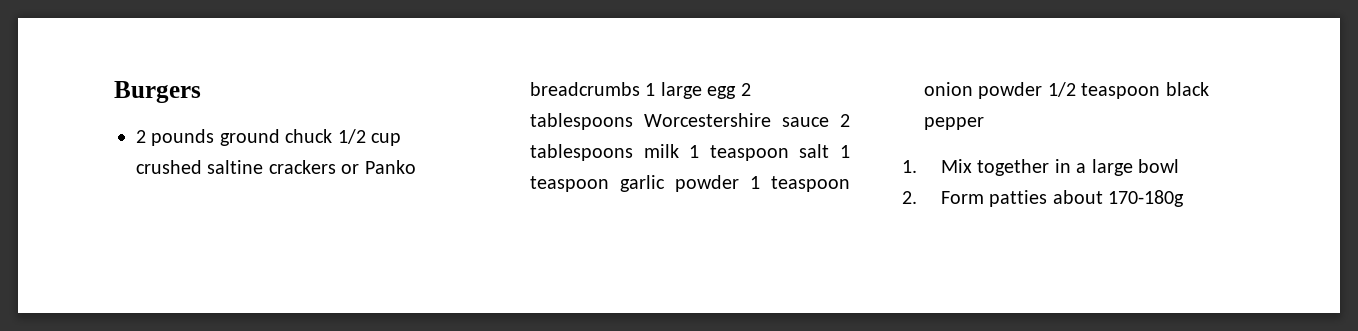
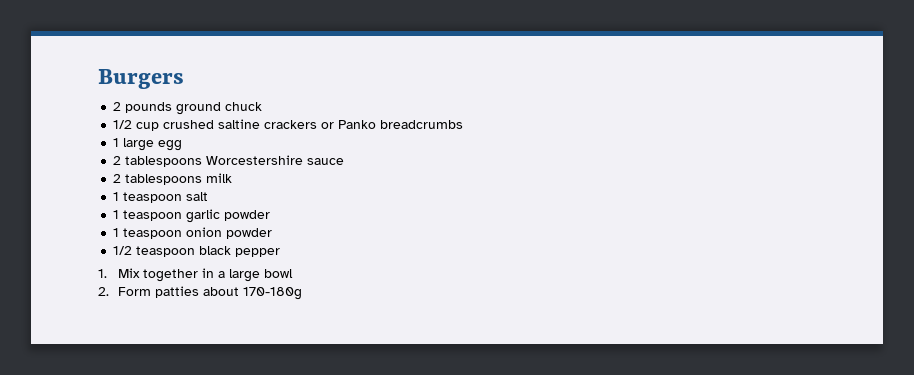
(333, 136) none -> (263, 106) //
(640, 89) none -> (464, 124) //
(737, 92) none -> (183, 145) //
(829, 122) none -> (345, 161) //
(679, 151) none -> (233, 178) //
(830, 151) none -> (209, 196) //
(739, 183) none -> (271, 215) //
(1043, 90) none -> (273, 233) //

